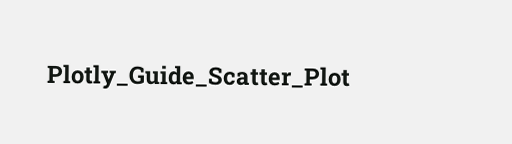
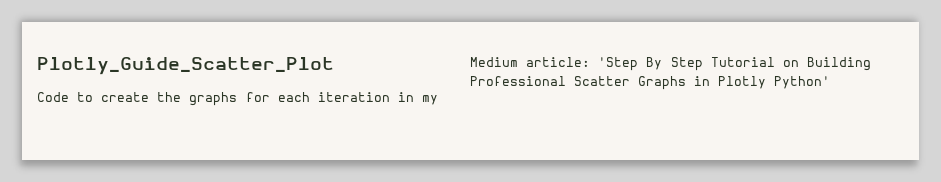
(351, 77) none -> [37,92,438,106] [470,57,871,71] [470,76,830,90] // Code to create the graphs for each iteration in my Medium article: 'Step By Step Tutorial on Building Professional Scatter Graphs in Plotly Python'

